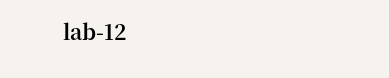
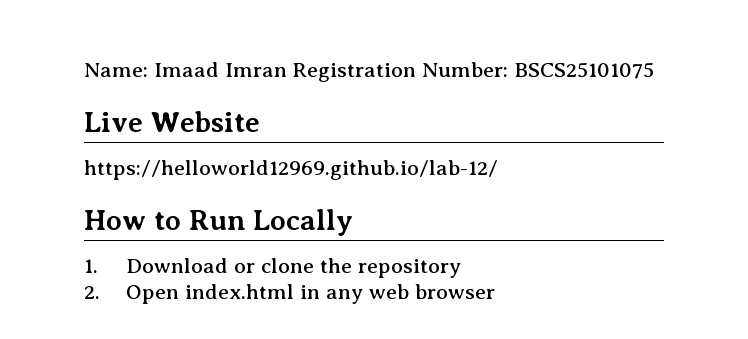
[63,22,126,40] lab-12 -> [84,62,655,82] [84,111,260,132] [84,160,498,180] [84,209,354,236] [84,258,461,278] [84,284,495,304] Name: Imaad Imran Registration Number: BSCS25101075 // Live Website // https://helloworld12969.github.io/lab-12/ // How to Run Locally // 1. Download or clone the repository // 2. Open index.html in any web browser

